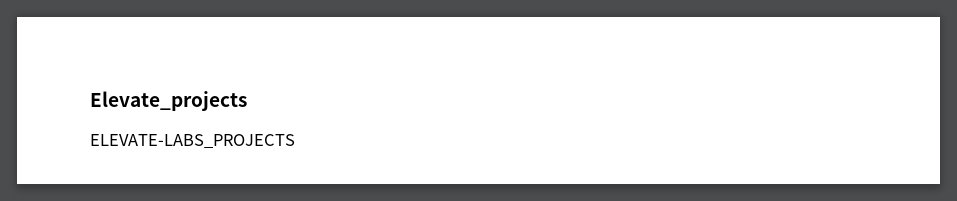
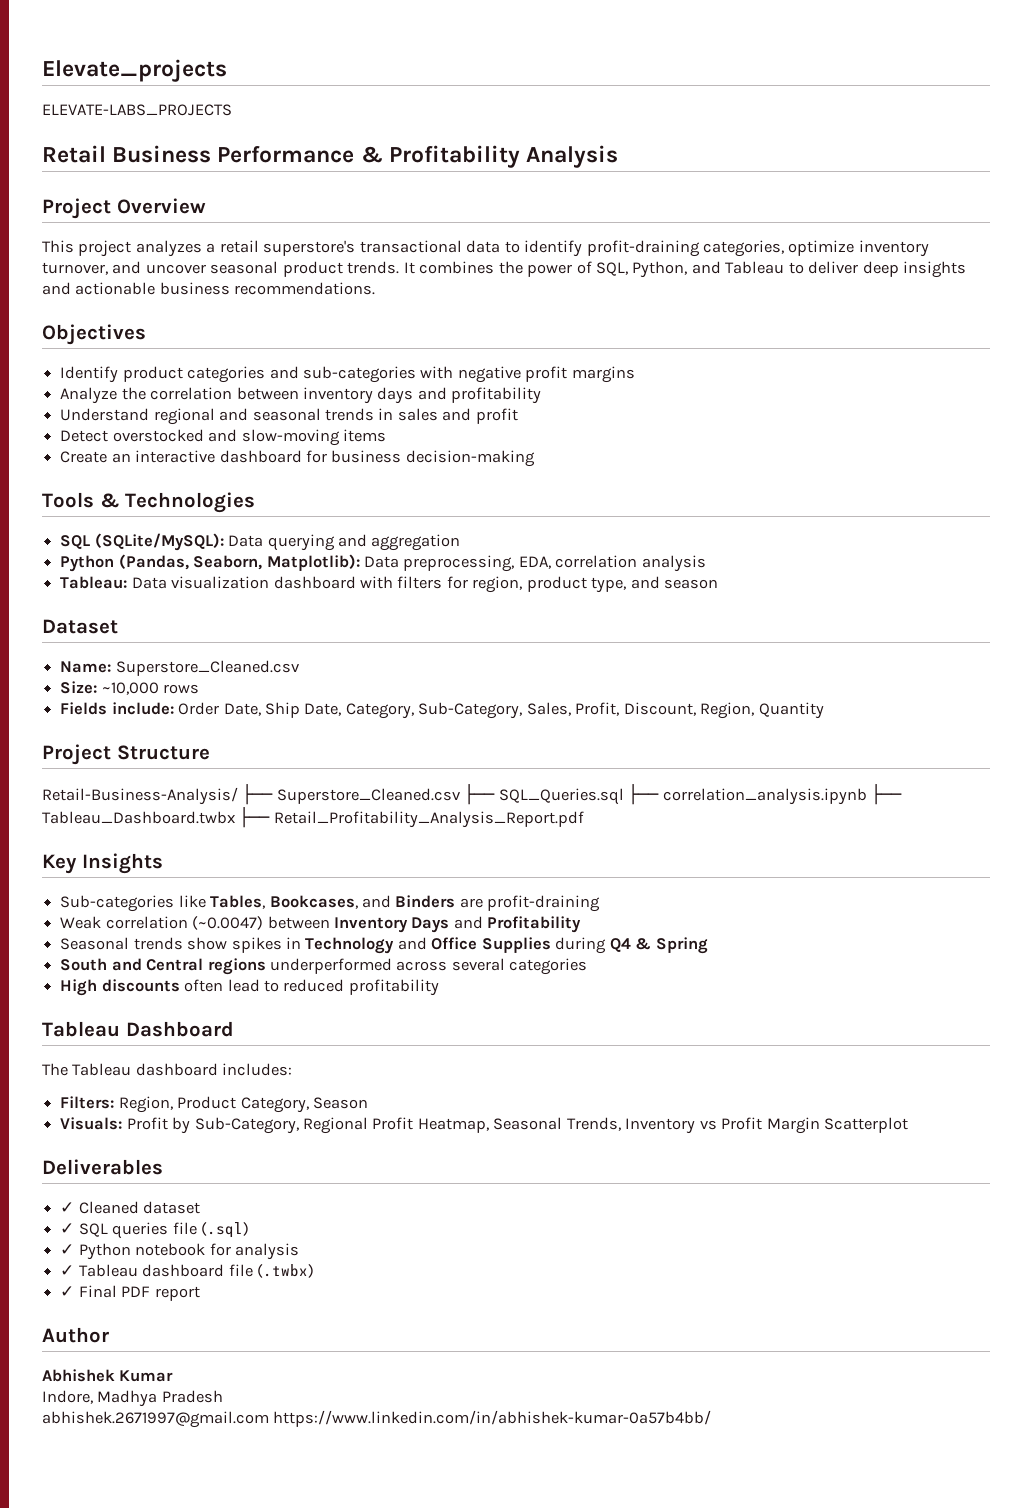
(295, 141) none -> [42,145,619,168] [42,198,206,219] [42,240,929,257] [42,261,967,278] [42,282,376,295] [42,324,146,345] [60,366,635,383] [60,387,542,404] [60,408,518,425] [60,429,386,446] [60,450,535,467] [42,492,256,513] [60,533,461,551] [60,554,706,572] [60,576,719,593] [42,619,118,634] [60,660,299,676] [60,681,200,695] [60,702,824,719] [42,744,210,765] [42,784,903,805] [42,807,584,828] [42,853,163,874] [60,895,601,912] [60,916,582,933] [60,937,708,954] [60,958,588,975] [60,979,439,996] [42,1021,234,1037] [42,1063,293,1076] [60,1096,368,1113] [60,1117,909,1134] [42,1159,163,1175] [60,1201,201,1214] [60,1222,249,1239] [60,1243,299,1260] [60,1264,314,1278] [60,1285,200,1301] [42,1327,109,1343] [42,1369,174,1382] [42,1390,223,1407] [42,1410,712,1428] // Retail Business Performance & Profitability Analysis // Project Overview // This project analyzes a retail superstore's transactional data to identify profit-draining categories, optimize inventory turnover, and uncover seasonal product trends. It combines the power of SQL, Python, and Tableau to deliver deep insights and actionable business recommendations. // Objectives // Identify product categories and sub-categories with negative profit margins // Analyze the correlation between inventory days and profitability // Understand regional and seasonal trends in sales and profit // Detect overstocked and slow-moving items // Create an interactive dashboard for business decision-making // Tools & Technologies // SQL (SQLite/MySQL): Data querying and aggregation // Python (Pandas, Seaborn, Matplotlib): Data preprocessing, EDA, correlation analysis // Tableau: Data visualization dashboard with filters for region, product type, and season // Dataset // Name: Superstore_Cleaned.csv // Size: ~10,000 rows // Fields include: Order Date, Ship Date, Category, Sub-Category, Sales, Profit, Discount, Region, Quantity // Project Structure // Retail-Business-Analysis/ ├── Superstore_Cleaned.csv ├── SQL_Queries.sql ├── correlation_analysis.ipynb ├── Tableau_Dashboard.twbx ├── Retail_Profitability_Analysis_Report.pdf // Key Insights // Sub-categories like Tables, Bookcases, and Binders are profit-draining // Weak correlation (~0.0047) between Inventory Days and Profitability // Seasonal trends show spikes in Technology and Office Supplies during Q4 & Spring // South and Central regions underperformed across several categories // High discounts often lead to reduced profitability // Tableau Dashboard // The Tableau dashboard includes: // Filters: Region, Product Category, Season // Visuals: Profit by Sub-Category, Regional Profit Heatmap, Seasonal Trends, Inventory vs Profit Margin Scatterplot // Deliverables // ✓ Cleaned dataset // ✓ SQL queries file (.sql) // ✓ Python notebook for analysis // ✓ Tableau dashboard file (.twbx) // ✓ Final PDF report // Author // Abhishek Kumar // Indore, Madhya Pradesh // abhishek.2671997@gmail.com https://www.linkedin.com/in/abhishek-kumar-0a57b4bb/

